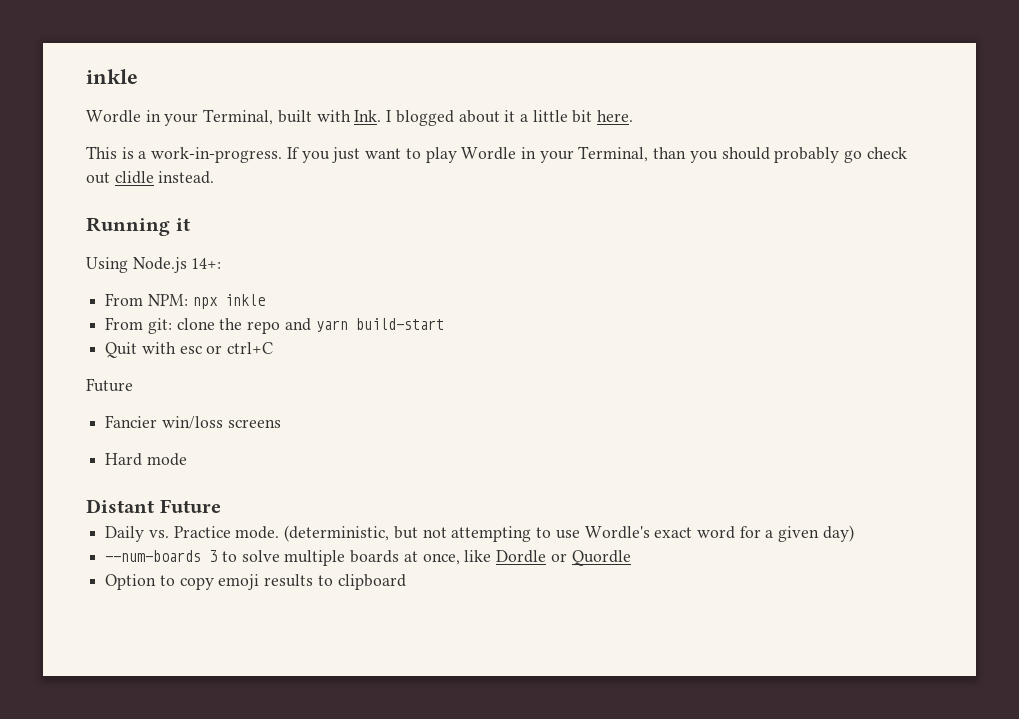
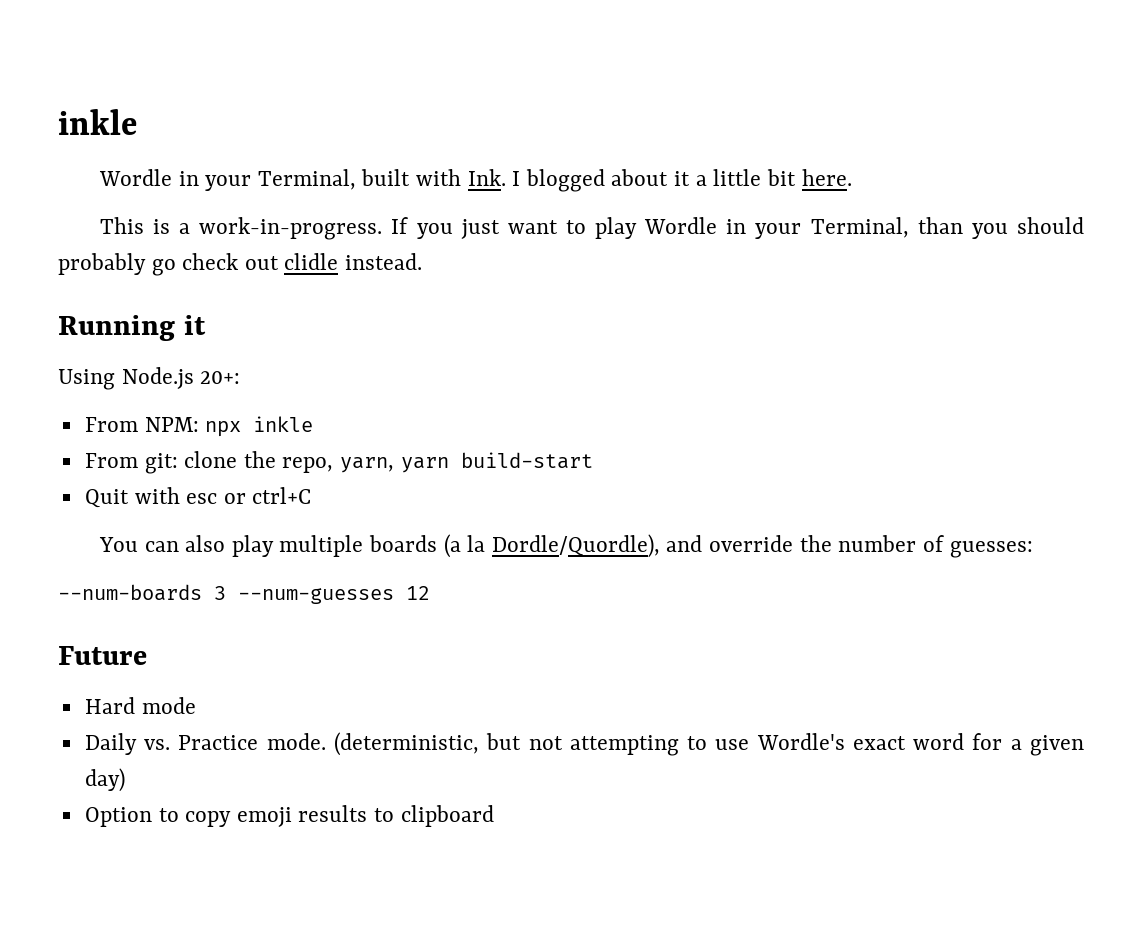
[191,258,222,269] 14+: -> [200,371,241,384] 20+:
[247,318,311,334] repo and -> [282,457,395,473] repo, yarn,
[86,378,133,392] [105,415,281,429] Future // Fancier win/loss screens -> [98,534,1033,558] [58,584,430,604] [58,646,147,665] You can also play multiple boards (a la Dordle/Quordle), and override the number of guesses: // --num-boards 3 --num-guesses 12 // Future
[86,499,221,513] // Distant Future -> (196, 705) none
[105,550,631,566] // --num-boards 3 to solve multiple boards at once, like Dordle or Quordle -> (125, 780) none

